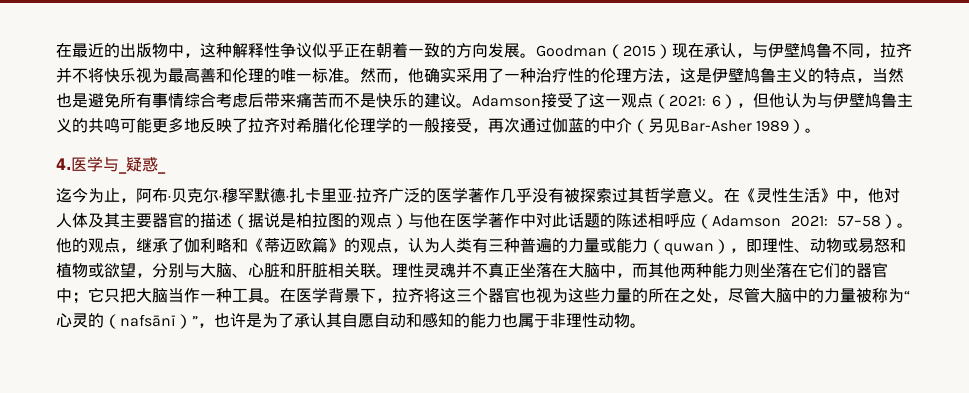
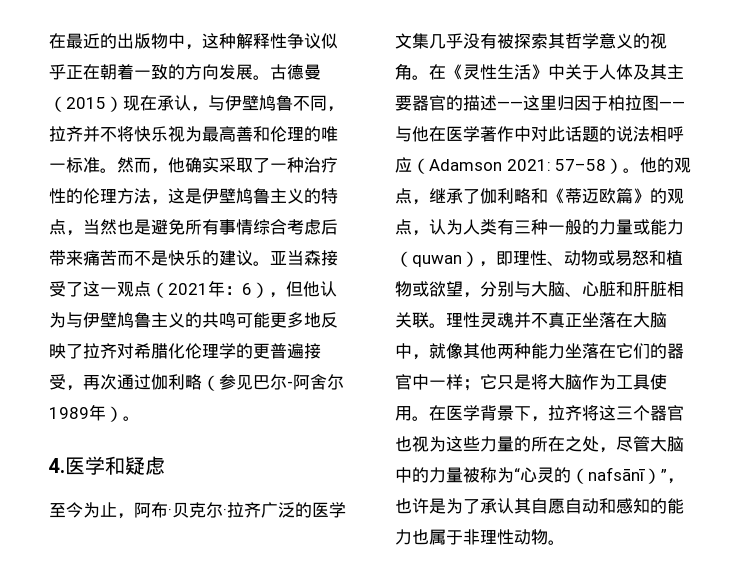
[536,45,607,57] Goodman -> [270,64,321,80] 古德曼
[472,68,488,83] 用 -> [236,157,253,173] 取
[472,95,541,107] Adamson -> [270,250,321,266] 亚当森
[669,95,706,107] 2021: -> [168,280,242,297] 2021年：
[408,117,440,133] 一般 -> [253,343,304,359] 更普遍
[568,118,790,134] 蓝的中介（另见Bar-Asher 1989 -> [168,374,344,391] [49,404,106,421] 利略（参见巴尔-阿舍尔1989年
[103,157,166,174] [56,188,72,203] 与_疑惑_ // 迄 -> [105,456,165,475] [49,503,66,518] 和疑虑 // 至
[222,187,356,203] 穆罕默德·扎卡里亚· -> (227, 512) none
[468,188,500,203] 著作 -> [395,33,429,49] 文集
[612,188,628,203] 过 -> (548, 41) none
(708, 195) none -> [633,33,667,49] [395,63,412,80] 的视角
[852,188,900,203] ，他对 -> [565,64,599,80] 关于
[232,212,408,229] （据说是柏拉图的观点） -> [497,95,685,111] ——这里归因于柏拉图——
[616,213,648,228] 陈述 -> [616,126,650,142] 说法
[520,238,552,253] 普遍 -> [548,219,582,235] 一般
[632,263,648,278] 而 -> [429,343,463,359] 就像
[744,263,760,278] 则 -> (565, 351) none
[72,287,264,304] ；它只把大脑当作一种工具 -> [429,374,667,391] [395,406,412,421] 一样；它只是将大脑作为工具使用

